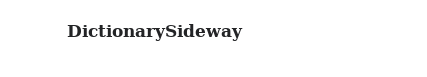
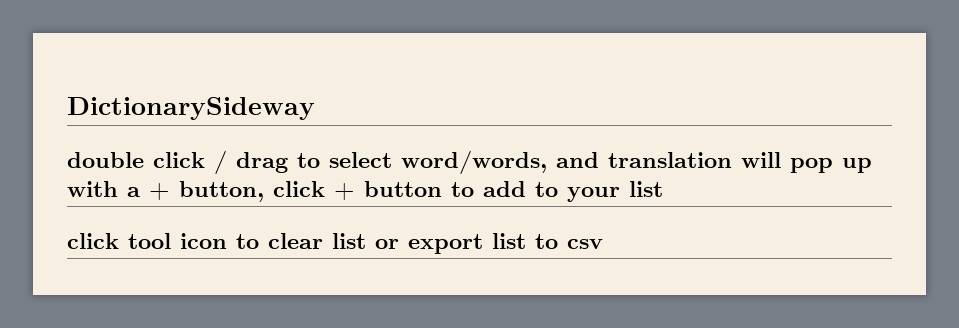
(243, 32) none -> [67,150,872,175] [67,181,663,202] [67,233,603,254] // double click / drag to select word/words, and translation will pop up with a + button, click + button to add to your list // click tool icon to clear list or export list to csv

